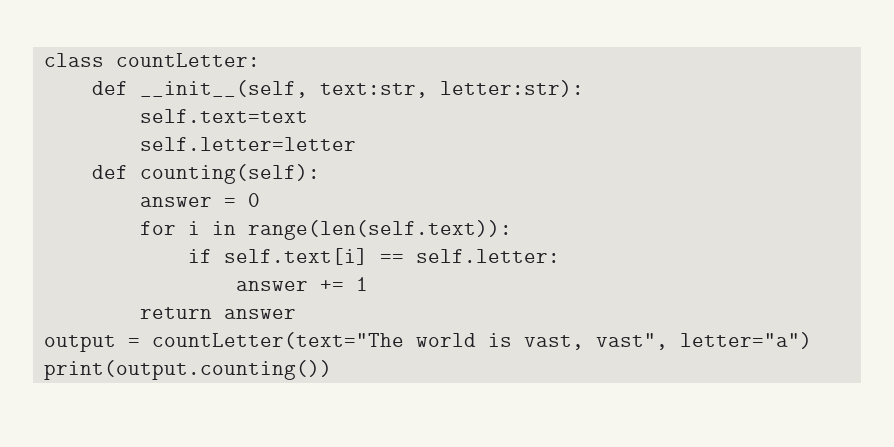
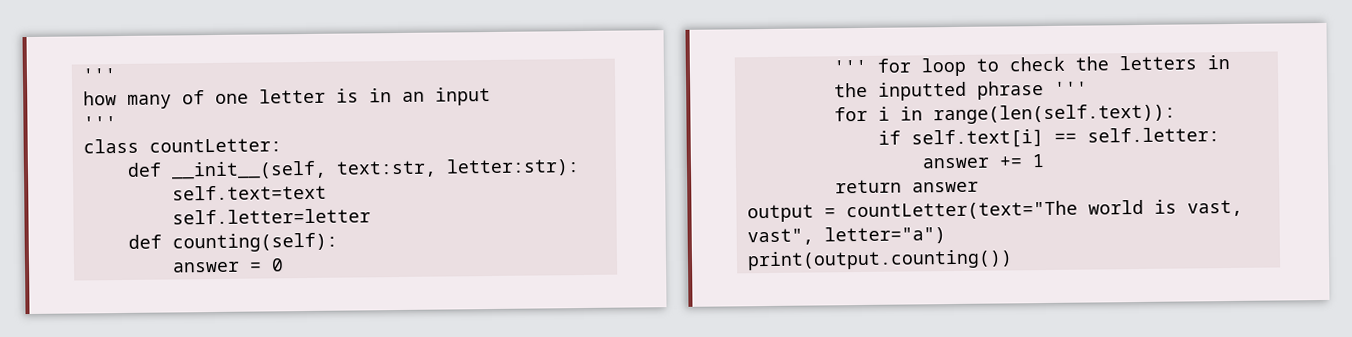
(44, 60) none -> [81,68,117,82] [82,87,491,109] [82,116,117,130] ''' // how many of one letter is in an input // ''' //
(261, 200) none -> [832,55,1230,77] [833,81,1088,101] // ''' for loop to check the letters in the inputted phrase '''

